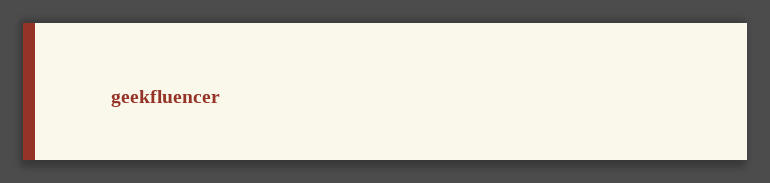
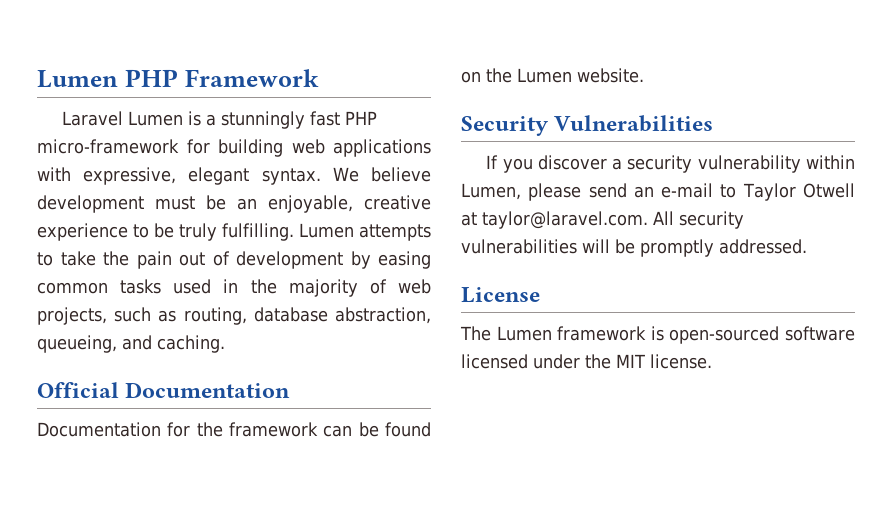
[111,90,220,107] geekfluencer -> [37,69,319,88] [62,111,378,129] [37,139,431,157] [37,167,431,185] [37,195,431,213] [37,223,431,241] [37,251,431,269] [37,279,431,297] [37,307,431,325] [37,335,225,353] [37,382,291,398] [37,422,431,437] [461,68,644,83] [461,115,714,136] [486,155,855,173] [461,183,855,201] [461,211,744,229] [461,239,807,257] [461,287,540,303] [460,326,855,344] [461,354,712,369] Lumen PHP Framework // Laravel Lumen is a stunningly fast PHP micro-framework for building web applications with expressive, elegant syntax. We believe development must be an enjoyable, creative experience to be truly fulfilling. Lumen attempts to take the pain out of development by easing common tasks used in the majority of web projects, such as routing, database abstraction, queueing, and caching. // Official Documentation // Documentation for the framework can be found on the Lumen website. // Security Vulnerabilities // If you discover a security vulnerability within Lumen, please send an e-mail to Taylor Otwell at taylor@laravel.com. All security vulnerabilities will be promptly addressed. // License // The Lumen framework is open-sourced software licensed under the MIT license.

